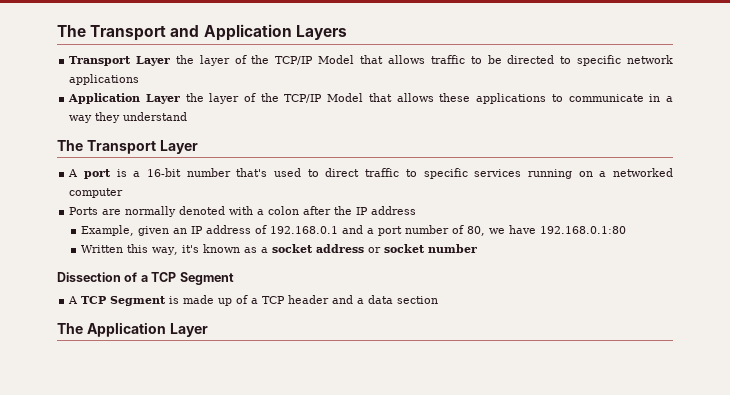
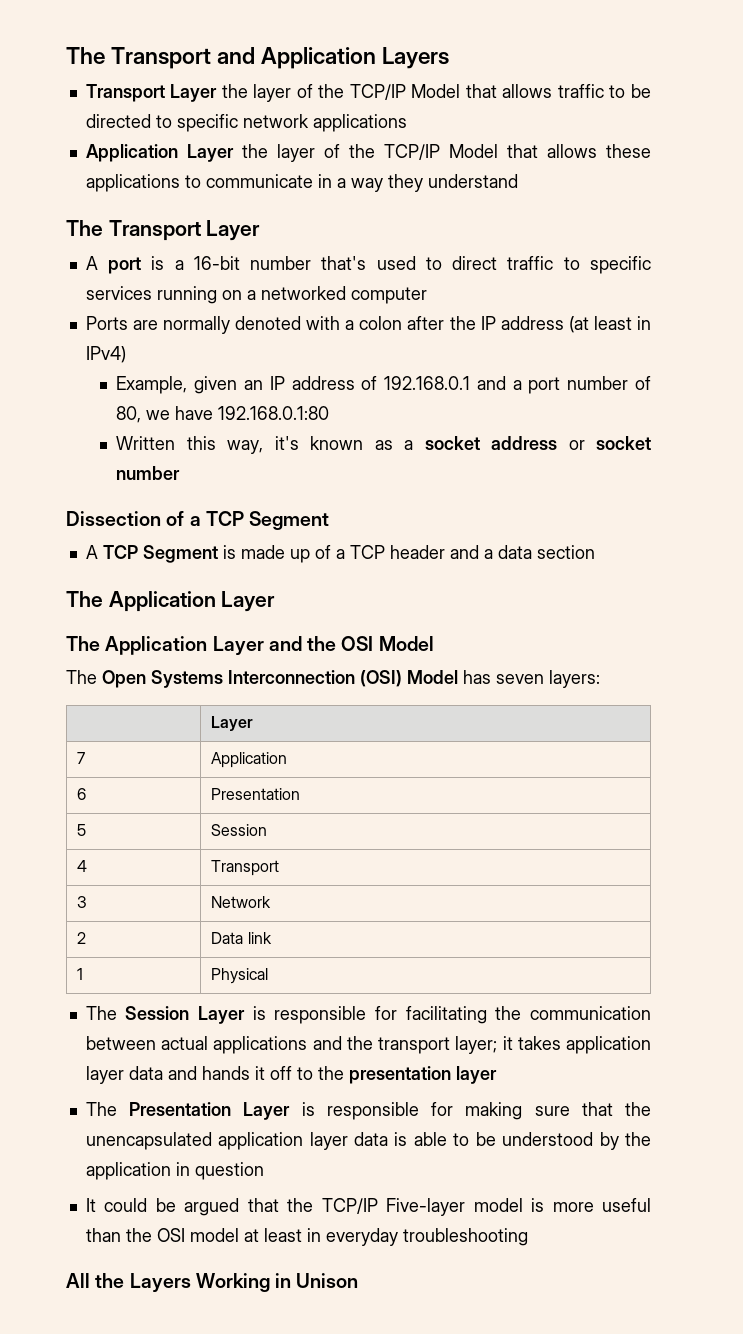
(417, 210) none -> [568,316,652,333] [85,346,126,363] (at least in IPv4)
(208, 330) none -> [66,636,434,655] [66,670,600,688] [211,716,254,731] [77,752,86,764] [211,752,288,768] [77,788,87,800] [211,788,301,800] [77,824,87,836] [211,824,268,836] [77,860,88,872] [211,860,280,876] [77,896,88,908] [211,896,272,908] [77,932,87,944] [211,932,272,944] [77,968,84,980] [211,968,269,984] [85,1006,651,1024] [85,1036,652,1054] [85,1066,497,1084] [85,1102,651,1120] [85,1132,651,1150] [85,1162,264,1180] [85,1198,652,1216] [85,1228,528,1246] [66,1273,359,1292] // The Application Layer and the OSI Model // The Open Systems Interconnection (OSI) Model has seven layers: // | Layer // 7 | Application // 6 | Presentation // 5 | Session // 4 | Transport // 3 | Network // 2 | Data link // 1 | Physical // The Session Layer is responsible for facilitating the communication between actual applications and the transport layer; it takes application layer data and hands it off to the presentation layer // The Presentation Layer is responsible for making sure that the unencapsulated application layer data is able to be understood by the application in question // It could be argued that the TCP/IP Five-layer model is more useful than the OSI model at least in everyday troubleshooting // All the Layers Working in Unison

